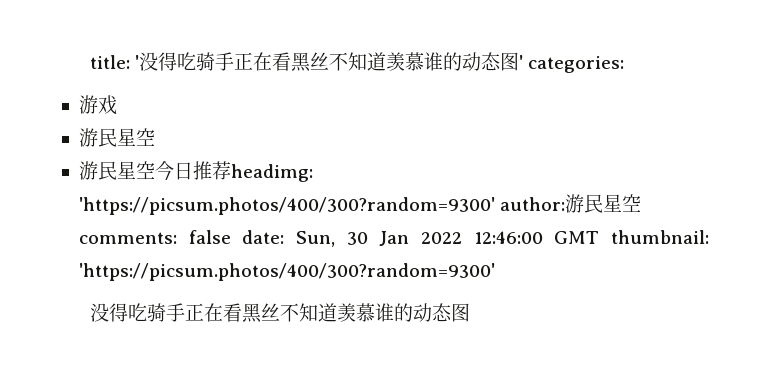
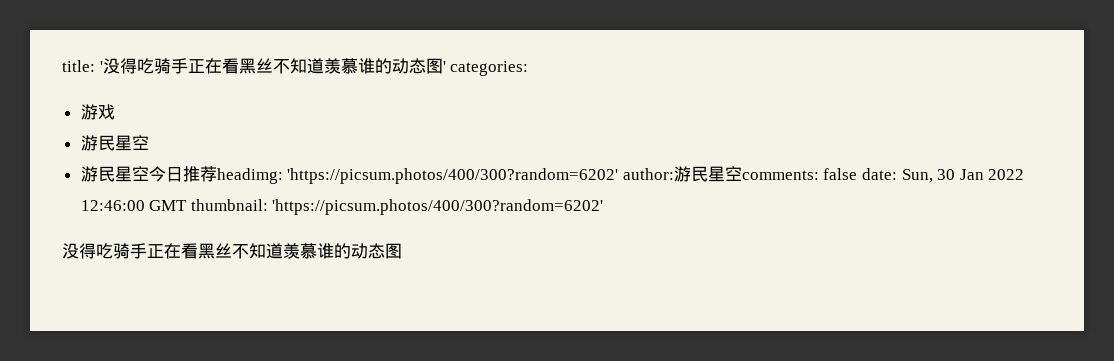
[78,197,495,215] 'https://picsum.photos/400/300?random=9300' -> [287,168,619,184] 'https://picsum.photos/400/300?random=6202'
[78,263,495,281] 'https://picsum.photos/400/300?random=9300' -> [272,199,604,215] 'https://picsum.photos/400/300?random=6202'

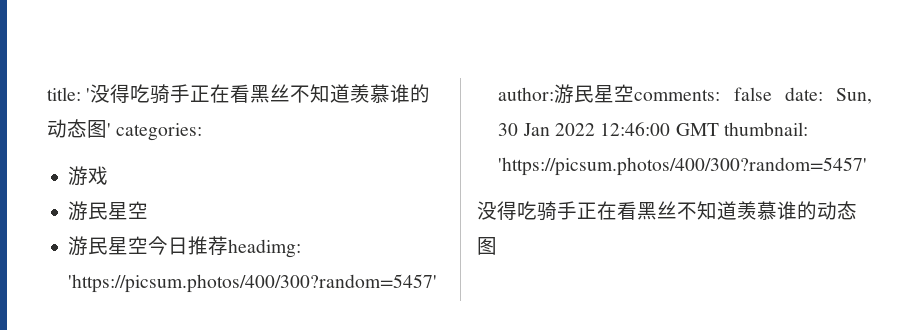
[287,168,619,184] 'https://picsum.photos/400/300?random=6202' -> [68,274,438,293] 'https://picsum.photos/400/300?random=5457'
[272,199,604,215] 'https://picsum.photos/400/300?random=6202' -> [498,157,868,176] 'https://picsum.photos/400/300?random=5457'

